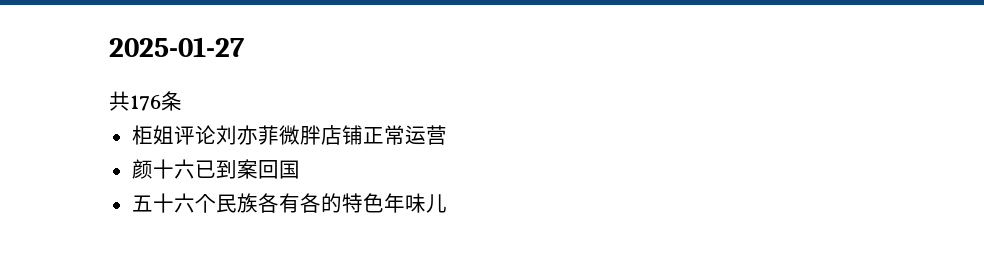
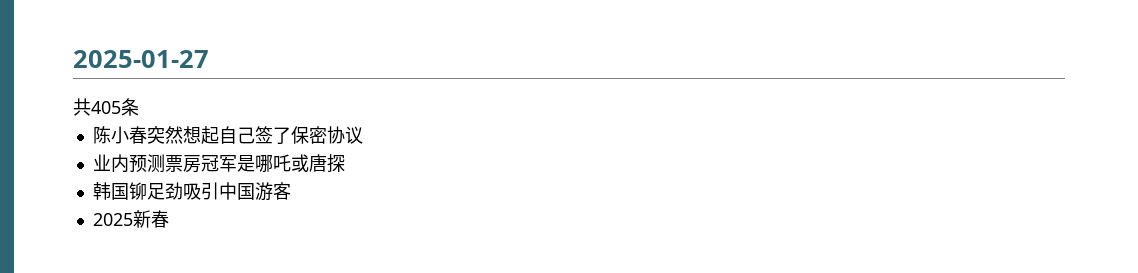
[130,95,161,111] 176 -> [91,101,121,114] 405
[131,125,447,145] [131,159,300,179] [131,193,447,213] 柜姐评论刘亦菲微胖店铺正常运营 // 颜十六已到案回国 // 五十六个民族各有各的特色年味儿 -> [92,126,363,144] [92,154,345,173] [92,182,291,201] [92,210,169,228] 陈小春突然想起自己签了保密协议 // 业内预测票房冠军是哪吒或唐探 // 韩国铆足劲吸引中国游客 // 2025新春

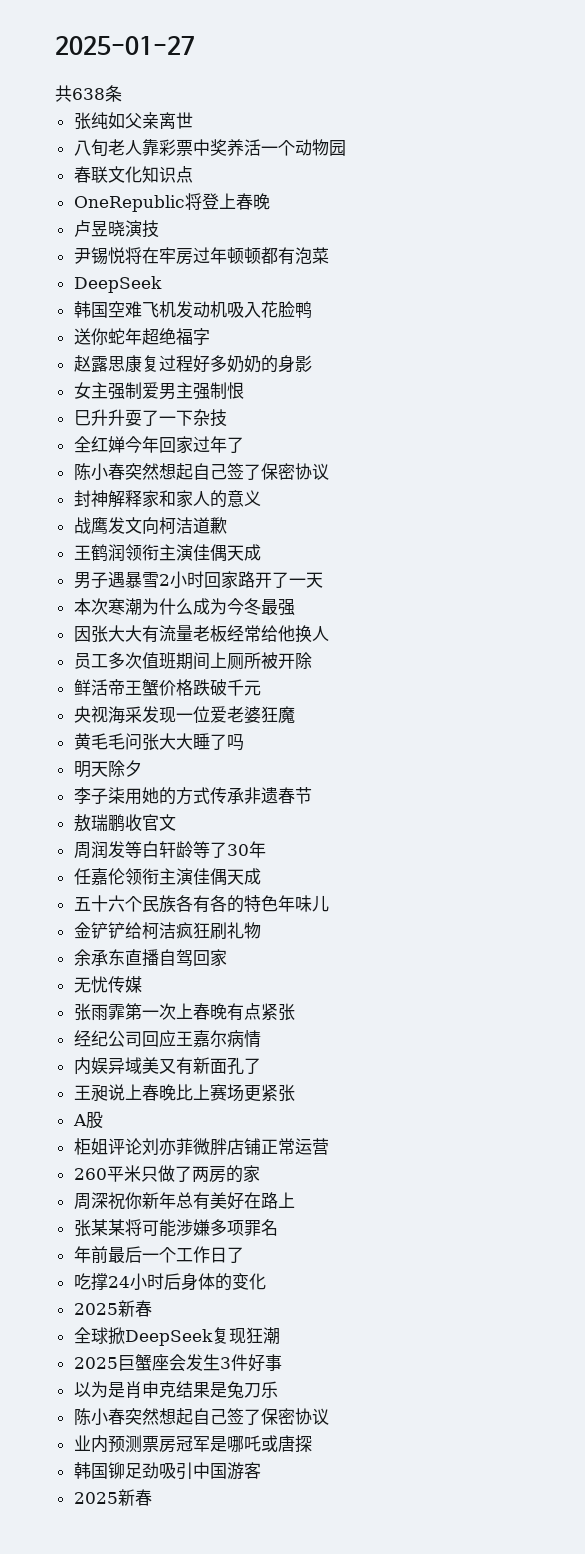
[91,101,121,114] 405 -> [72,88,105,100] 638
(139, 107) none -> [73,112,193,130] [73,139,346,157] [73,166,193,183] [73,193,270,212] [73,220,159,238] [73,247,329,265] [73,276,162,293] [73,301,312,318] [73,328,210,345] [73,355,312,373] [73,382,244,400] [73,409,227,427] [73,436,244,454] [73,463,329,481] [73,490,261,508] [73,517,227,535] [73,544,261,562] [73,571,323,589] [73,598,295,616] [73,625,329,643] [73,652,312,670] [73,679,261,696] [73,706,295,724] [73,733,244,751] [73,760,142,778] [73,787,312,805] [73,814,176,832] [73,841,266,859] [73,868,261,886] [73,895,329,913] [73,922,261,939] [73,949,227,967] [73,976,142,993] [73,1003,295,1021] [73,1030,261,1048] [73,1057,261,1075] [73,1083,295,1102] [72,1111,103,1129] [73,1138,329,1156] [73,1165,260,1183] [73,1192,295,1210] [73,1219,278,1237] [73,1246,244,1264] [73,1273,266,1291] [73,1300,152,1317] [73,1327,280,1346] [73,1354,282,1372] [73,1381,278,1399] // 张纯如父亲离世 // 八旬老人靠彩票中奖养活一个动物园 // 春联文化知识点 // OneRepublic将登上春晚 // 卢昱晓演技 // 尹锡悦将在牢房过年顿顿都有泡菜 // DeepSeek // 韩国空难飞机发动机吸入花脸鸭 // 送你蛇年超绝福字 // 赵露思康复过程好多奶奶的身影 // 女主强制爱男主强制恨 // 巳升升耍了一下杂技 // 全红婵今年回家过年了 // 陈小春突然想起自己签了保密协议 // 封神解释家和家人的意义 // 战鹰发文向柯洁道歉 // 王鹤润领衔主演佳偶天成 // 男子遇暴雪2小时回家路开了一天 // 本次寒潮为什么成为今冬最强 // 因张大大有流量老板经常给他换人 // 员工多次值班期间上厕所被开除 // 鲜活帝王蟹价格跌破千元 // 央视海采发现一位爱老婆狂魔 // 黄毛毛问张大大睡了吗 // 明天除夕 // 李子柒用她的方式传承非遗春节 // 敖瑞鹏收官文 // 周润发等白轩龄等了30年 // 任嘉伦领衔主演佳偶天成 // 五十六个民族各有各的特色年味儿 // 金铲铲给柯洁疯狂刷礼物 // 余承东直播自驾回家 // 无忧传媒 // 张雨霏第一次上春晚有点紧张 // 经纪公司回应王嘉尔病情 // 内娱异域美又有新面孔了 // 王昶说上春晚比上赛场更紧张 // A股 // 柜姐评论刘亦菲微胖店铺正常运营 // 260平米只做了两房的家 // 周深祝你新年总有美好在路上 // 张某某将可能涉嫌多项罪名 // 年前最后一个工作日了 // 吃撑24小时后身体的变化 // 2025新春 // 全球掀DeepSeek复现狂潮 // 2025巨蟹座会发生3件好事 // 以为是肖申克结果是兔刀乐

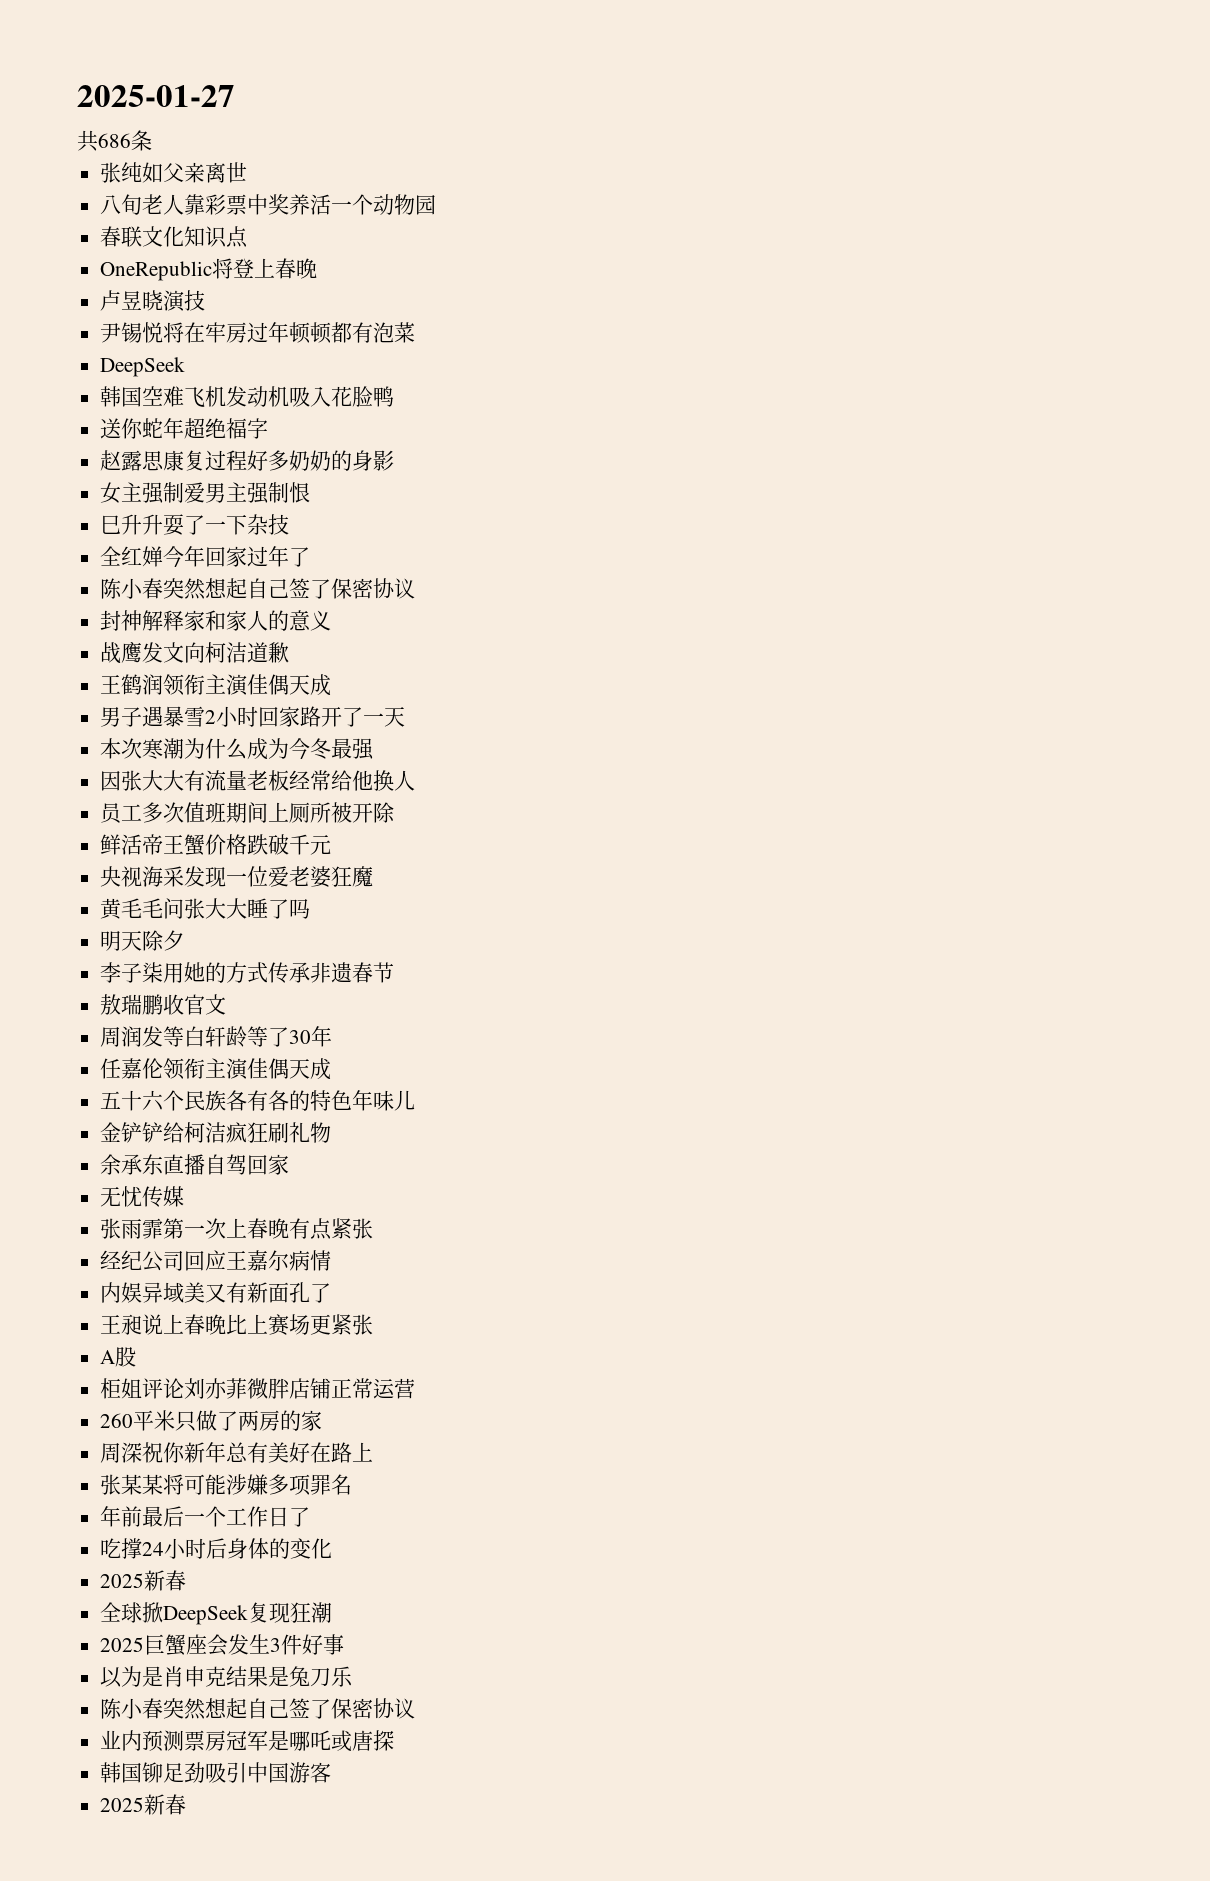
[72,88,105,100] 638 -> [98,133,131,148] 686

